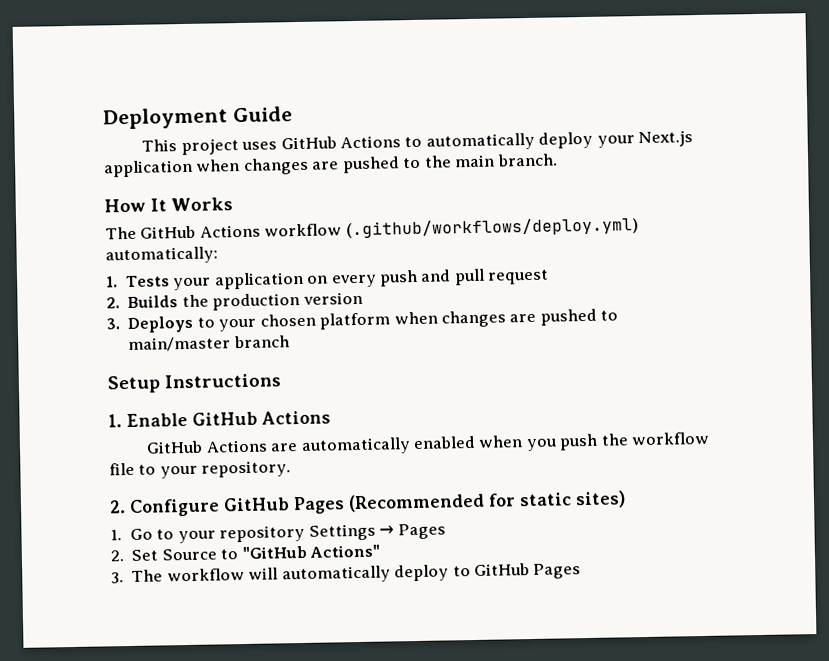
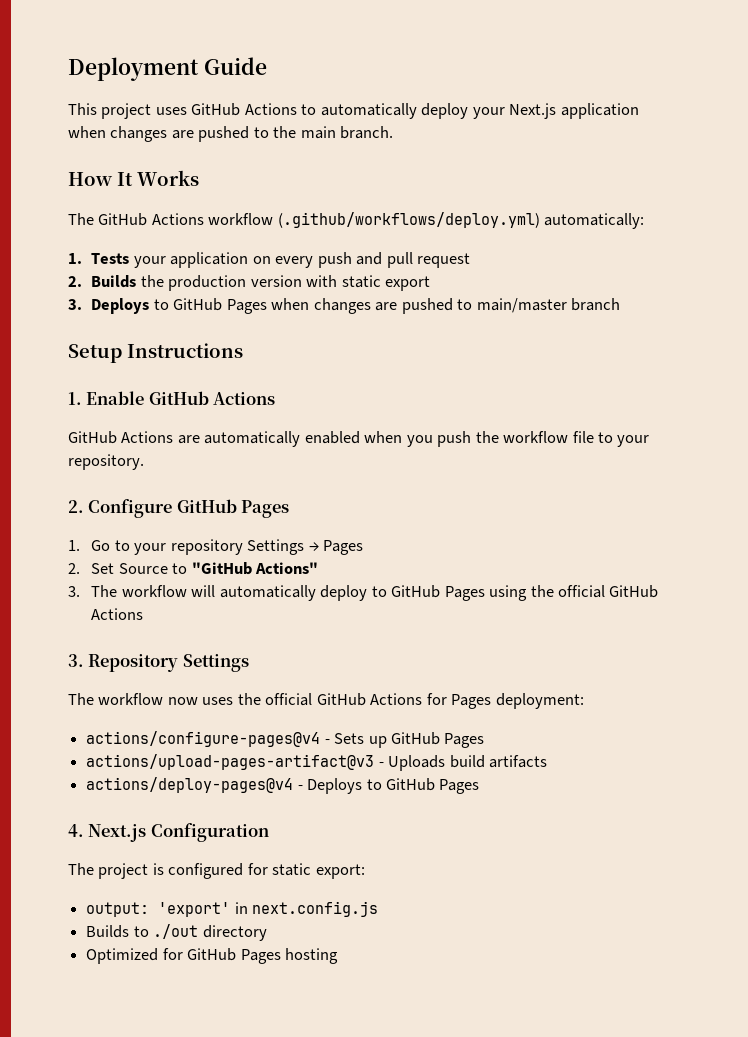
(363, 298) none -> [306,275,431,291] with static export
[218,312,391,332] your chosen platform -> [173,298,267,314] GitHub Pages
[348,490,626,513] (Recommended for static sites) -> (290, 509) none
(582, 571) none -> [489,585,659,601] [91,608,144,620] [68,654,249,672] [68,693,584,709] [86,731,485,748] [86,754,547,771] [86,777,480,794] [68,823,269,842] [68,863,365,879] [86,901,379,917] [86,924,267,941] [86,948,338,964] using the official GitHub Actions // 3. Repository Settings // The workflow now uses the official GitHub Actions for Pages deployment: // actions/configure-pages@v4 - Sets up GitHub Pages // actions/upload-pages-artifact@v3 - Uploads build artifacts // actions/deploy-pages@v4 - Deploys to GitHub Pages // 4. Next.js Configuration // The project is configured for static export: // output: 'export' in next.config.js // Builds to ./out directory // Optimized for GitHub Pages hosting

